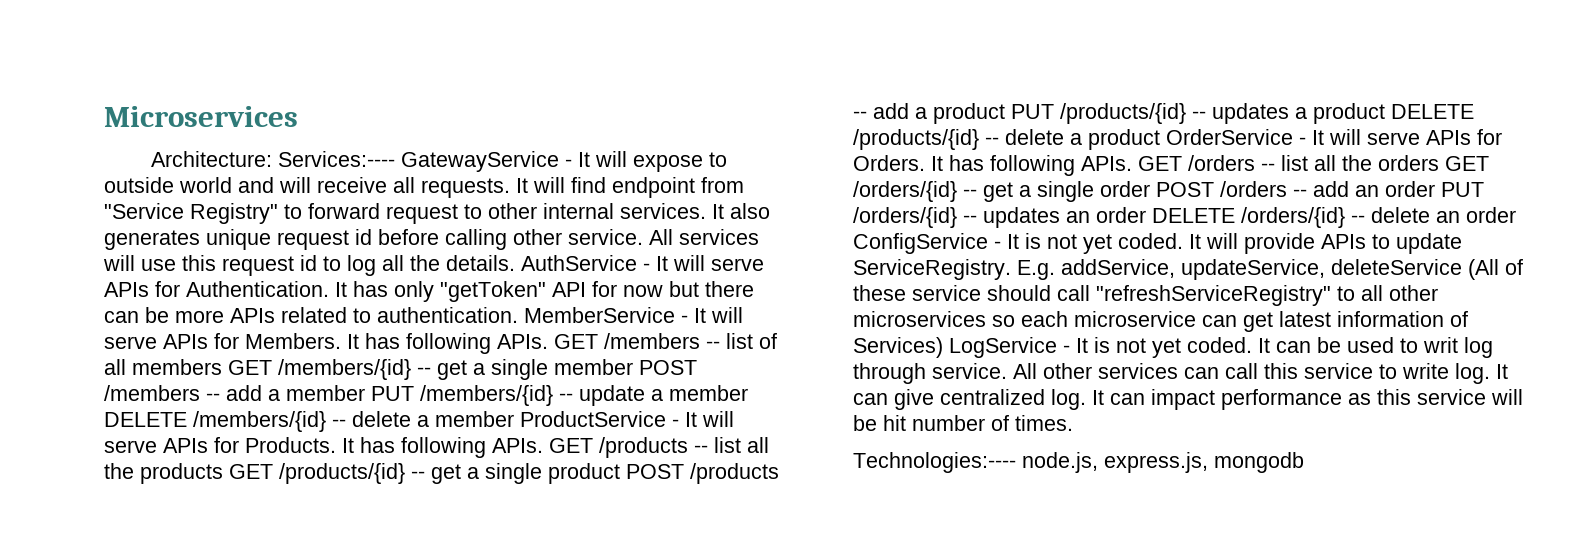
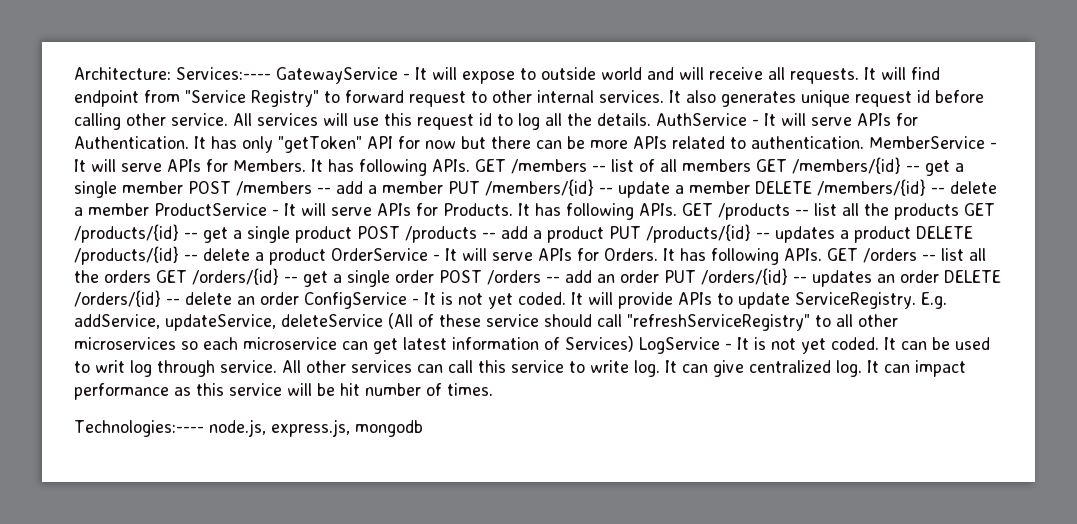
[104,106,298,127] Microservices // -> (74, 73) none

